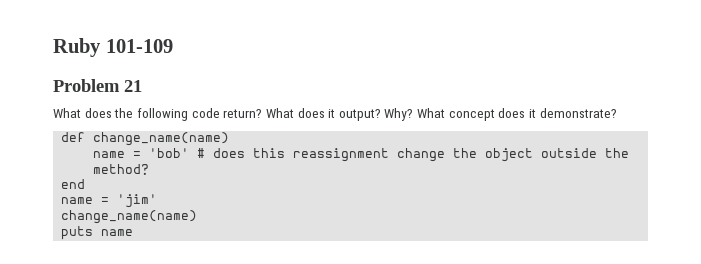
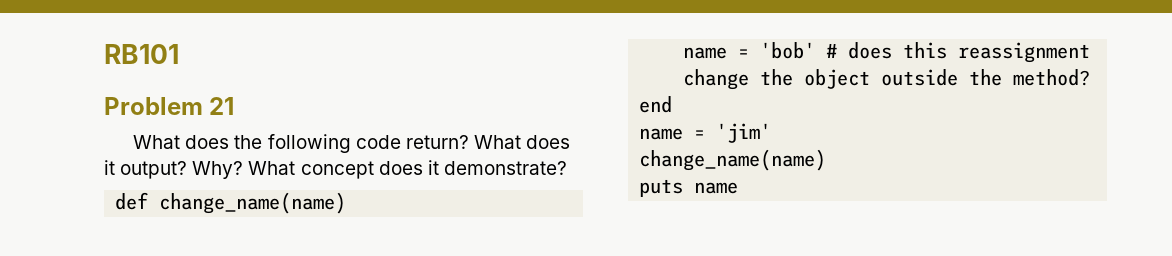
[53,38,173,57] Ruby 101-109 -> [104,44,179,64] RB101

